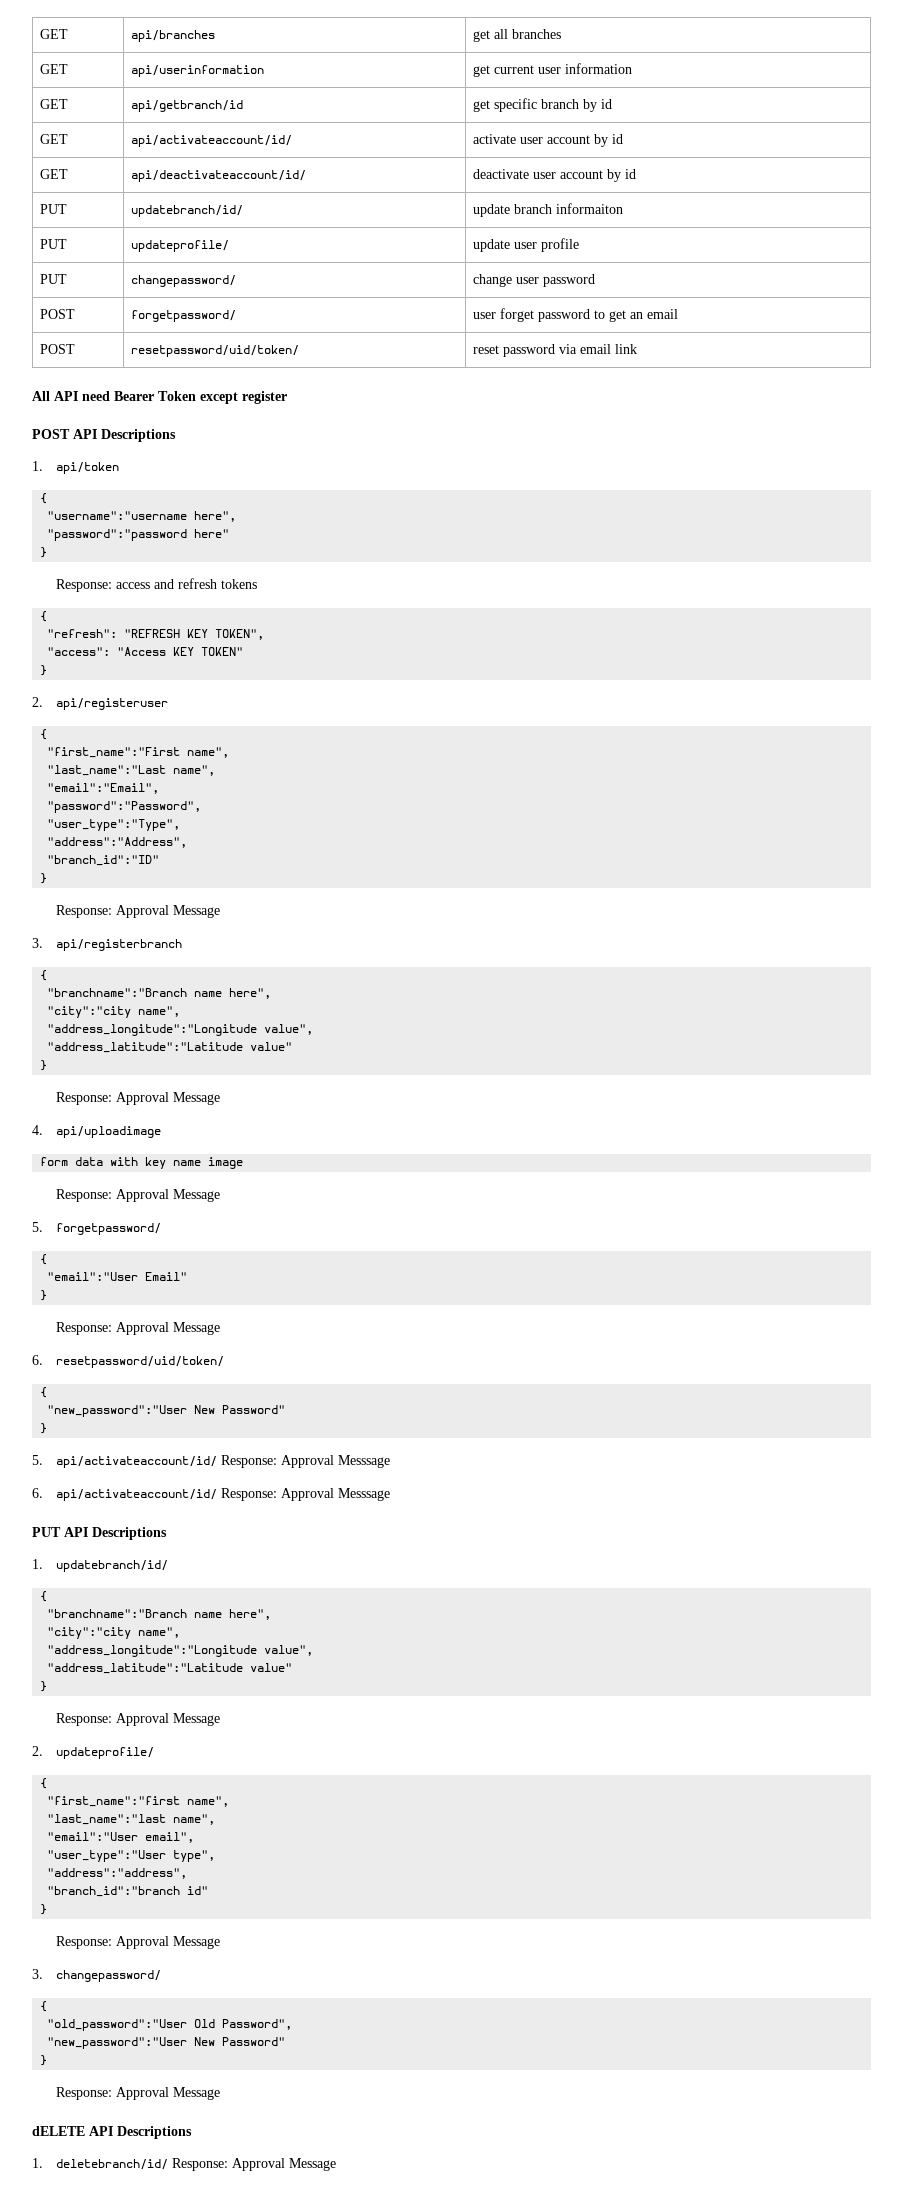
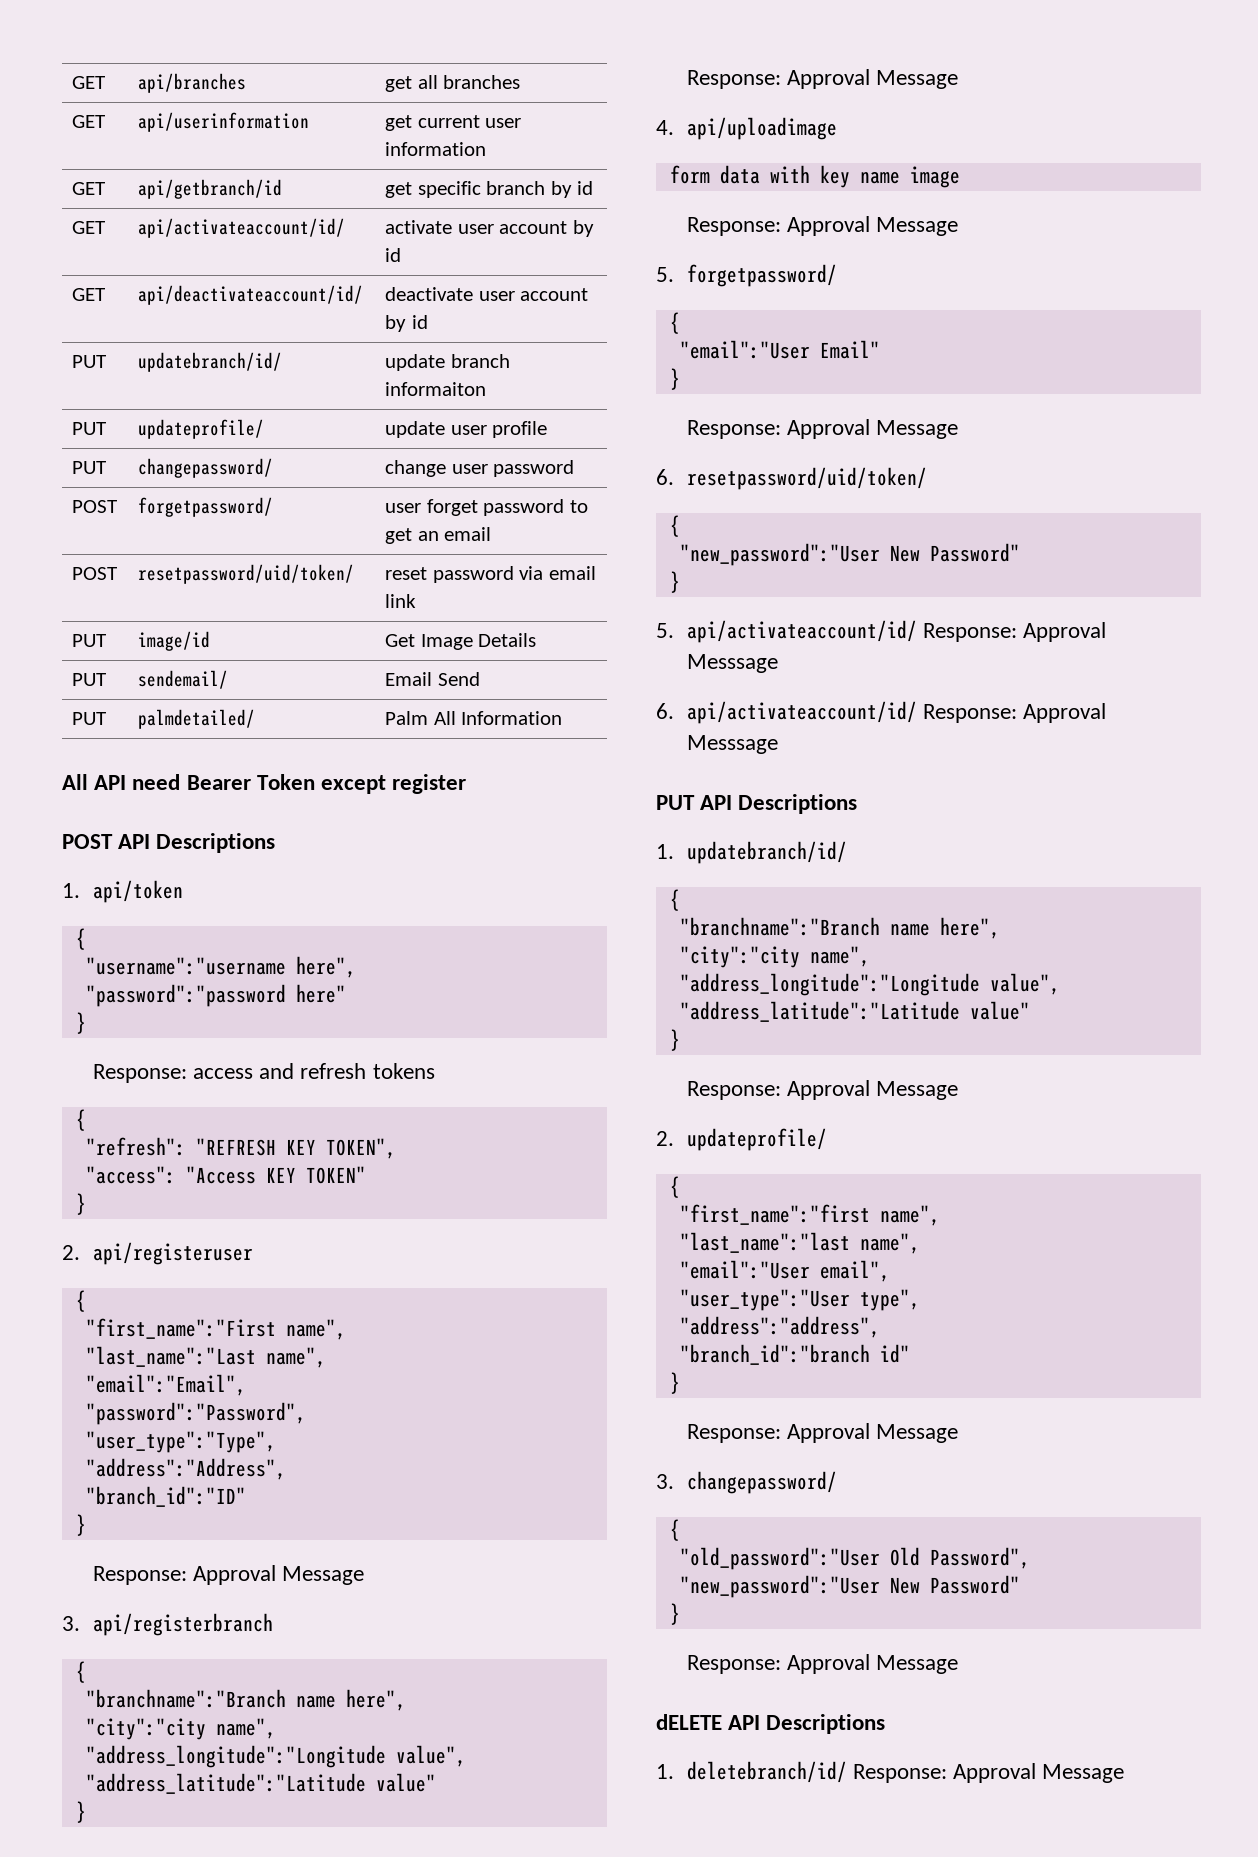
(637, 349) none -> [72,634,107,647] [138,631,211,651] [385,633,537,650] [72,673,107,686] [138,670,229,689] [385,672,480,686] [72,712,107,725] [138,709,256,729] [385,711,563,725] // PUT | image/id | Get Image Details // PUT | sendemail/ | Email Send // PUT | palmdetailed/ | Palm All Information

